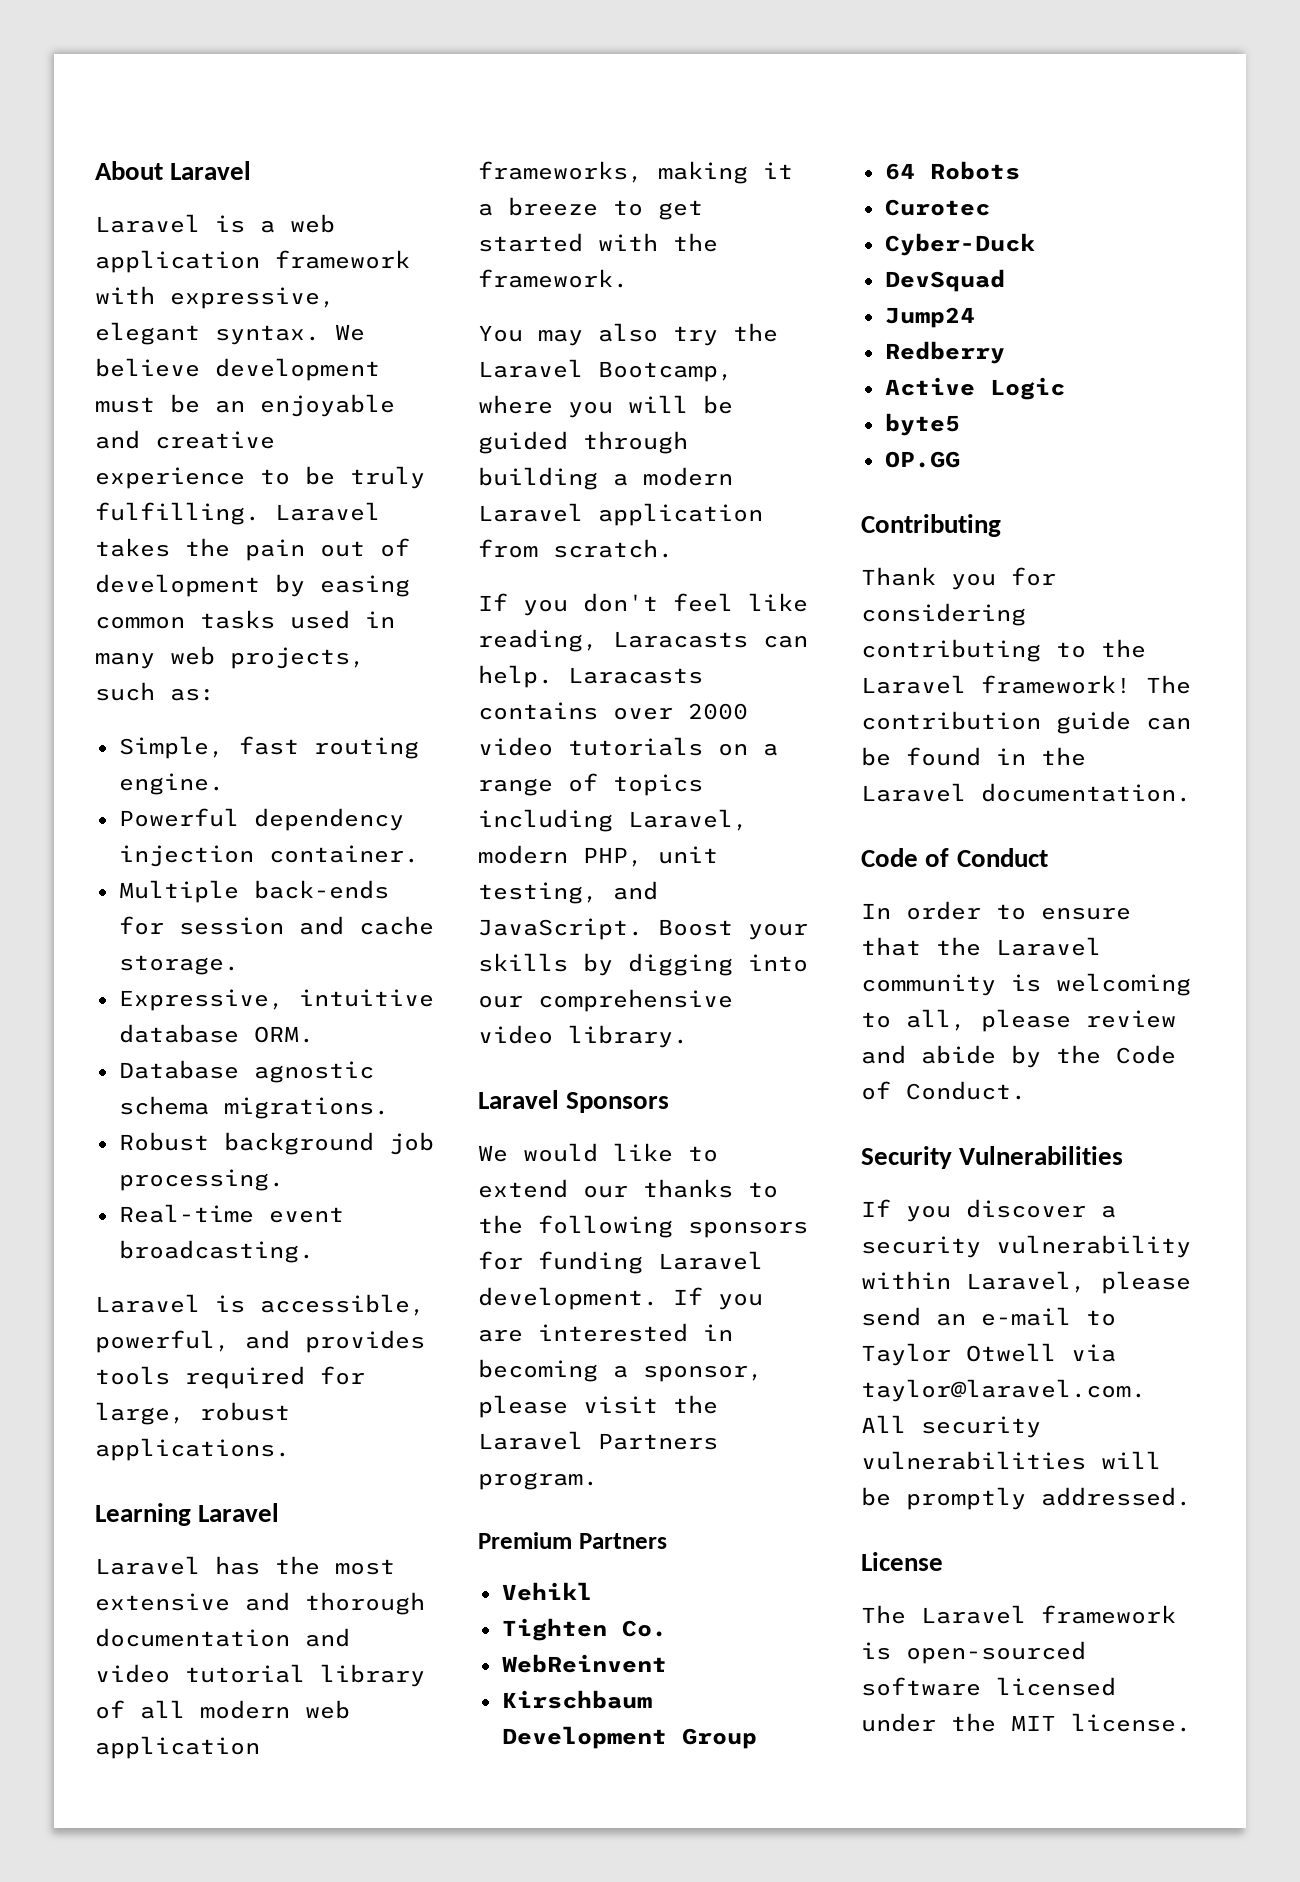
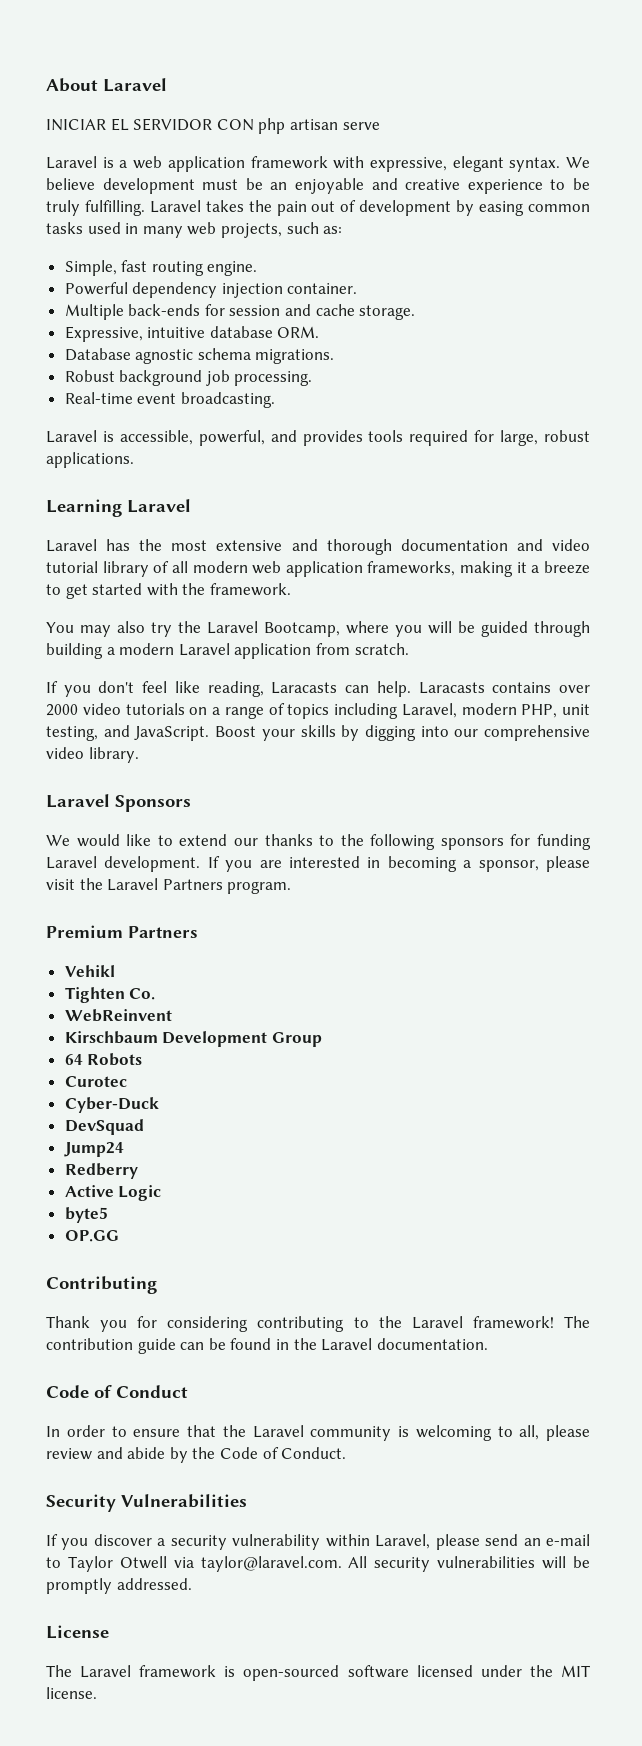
(252, 170) none -> [46,118,380,134] // INICIAR EL SERVIDOR CON php artisan serve

